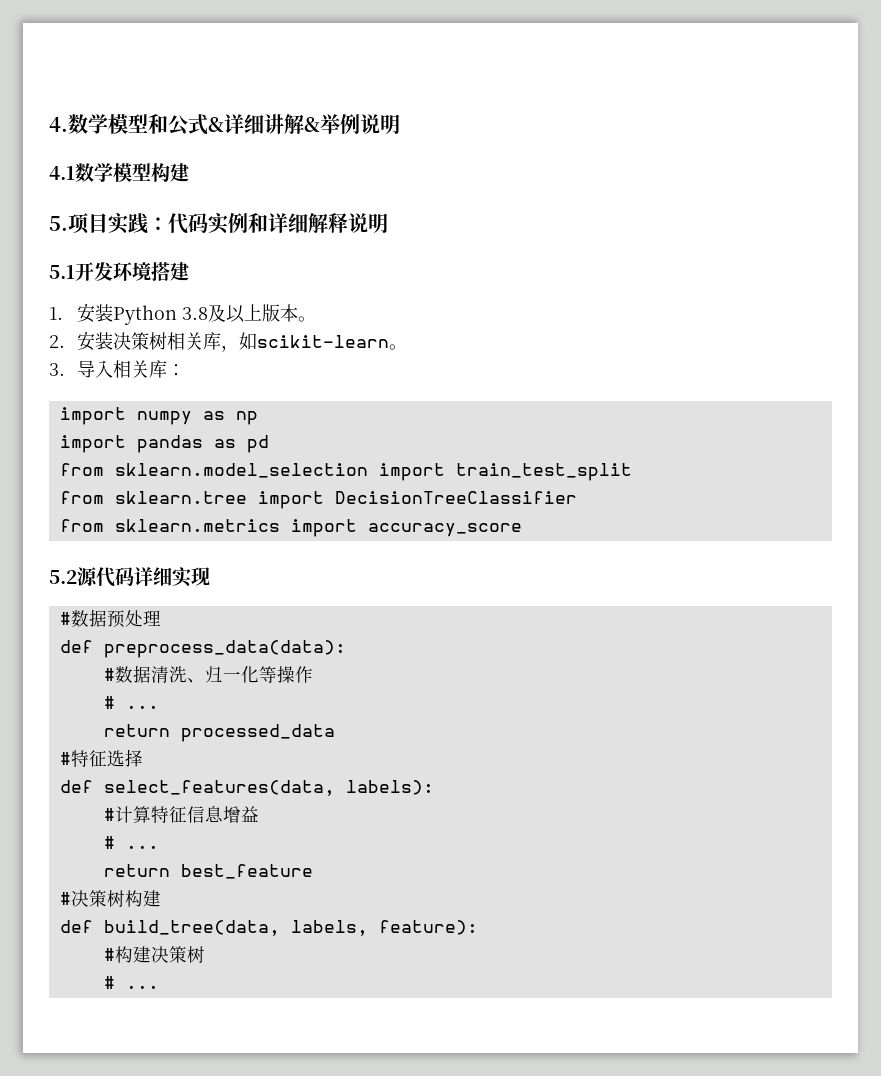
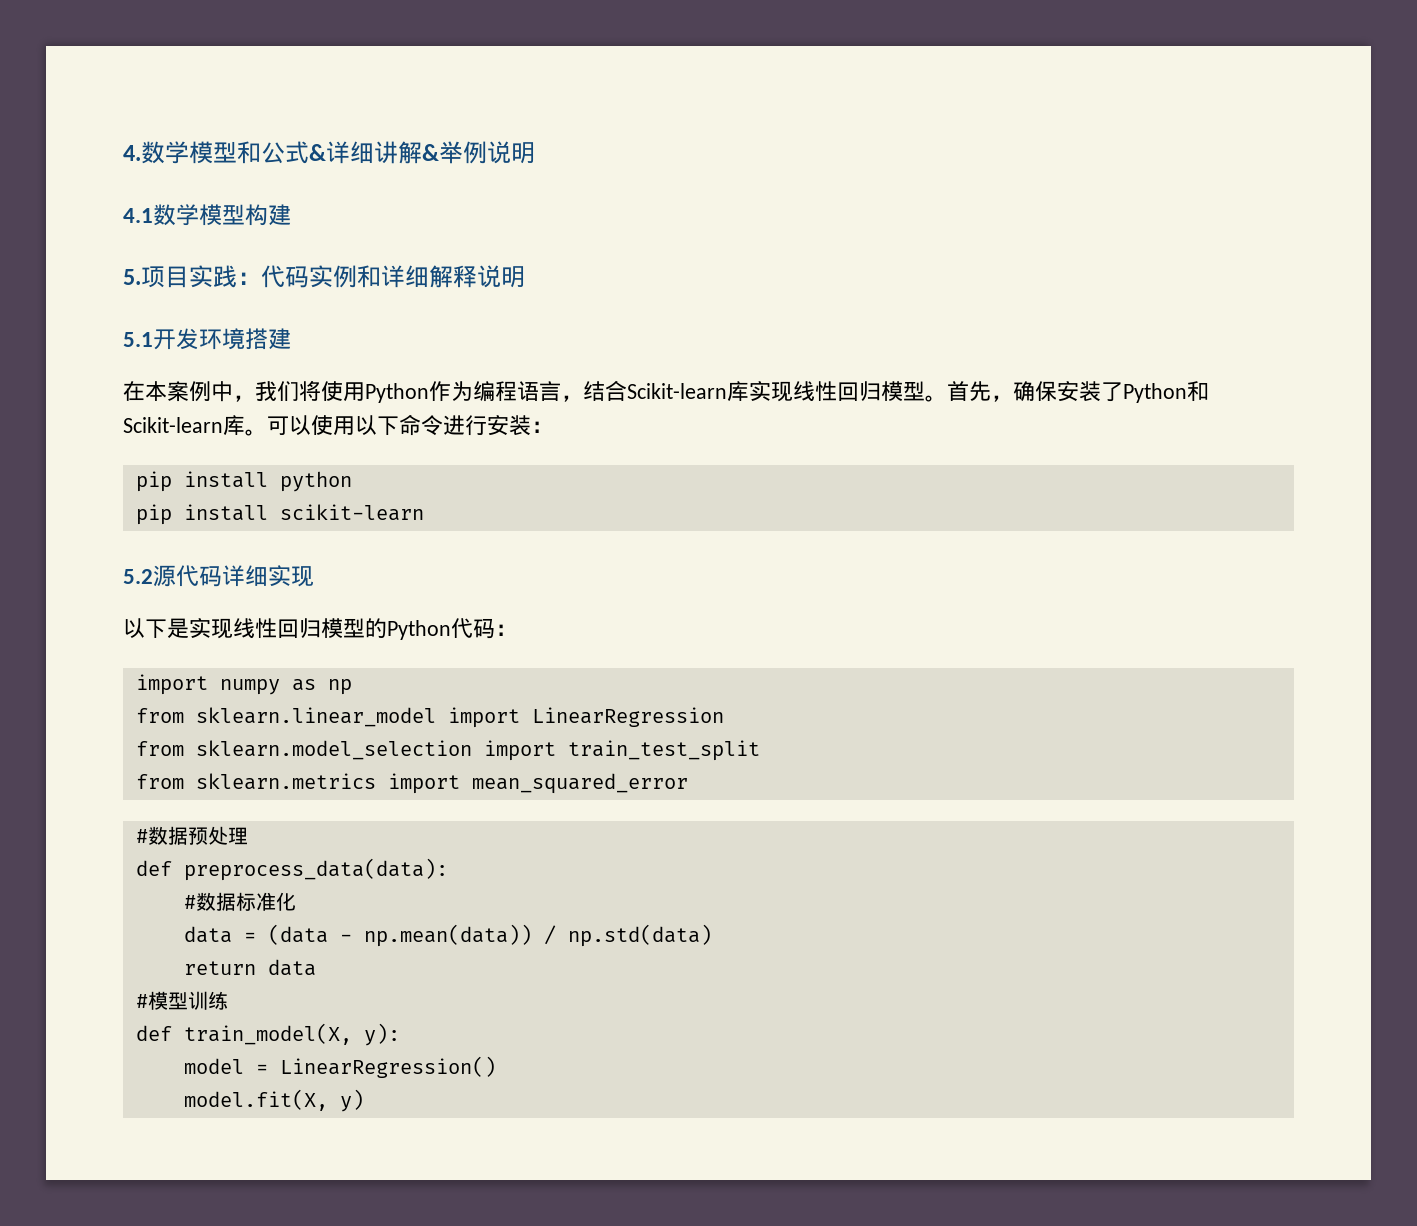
[49,303,317,325] [49,331,408,352] [49,360,186,378] [59,407,258,425] [59,435,269,453] [59,463,632,481] [59,491,577,509] [59,519,522,537] 1.安装Python 3.8及以上版本。 // 2.安装决策树相关库，如scikit-learn。 // 3.导入相关库： // import numpy as np // import pandas as pd // from sklearn.model_selection import train_test_split // from sklearn.tree import DecisionTreeClassifier // from sklearn.metrics import accuracy_score -> [123,380,1209,403] [123,414,553,436] [135,471,352,492] [135,504,424,525] 在本案例中，我们将使用Python作为编程语言，结合Scikit-learn库实现线性回归模型。首先，确保安装了Python和Scikit-learn库。可以使用以下命令进行安装： // pip install python // pip install scikit-learn
(210, 576) none -> [123,618,517,640] [135,674,352,695] [135,707,724,728] [135,740,760,761] [135,773,688,794] // 以下是实现线性回归模型的Python代码： // import numpy as np // from sklearn.linear_model import LinearRegression // from sklearn.model_selection import train_test_split // from sklearn.metrics import mean_squared_error
[150,666,313,683] [103,696,159,709] [103,724,335,742] [59,749,143,768] [59,780,434,796] [103,806,259,824] [103,836,159,849] [103,864,313,879] [59,890,161,907] [59,920,478,936] [103,946,205,963] [103,976,159,989] 清洗、归一化等操作 // # ... // return processed_data // #特征选择 // def select_features(data, labels): // #计算特征信息增益 // # ... // return best_feature // #决策树构建 // def build_tree(data, labels, feature): // #构建决策树 // # ... -> [235,892,296,911] [183,924,712,947] [183,959,316,976] [135,991,228,1010] [135,1023,400,1046] [183,1056,496,1078] [183,1089,364,1112] 标准化 // data = (data - np.mean(data)) / np.std(data) // return data // #模型训练 // def train_model(X, y): // model = LinearRegression() // model.fit(X, y)

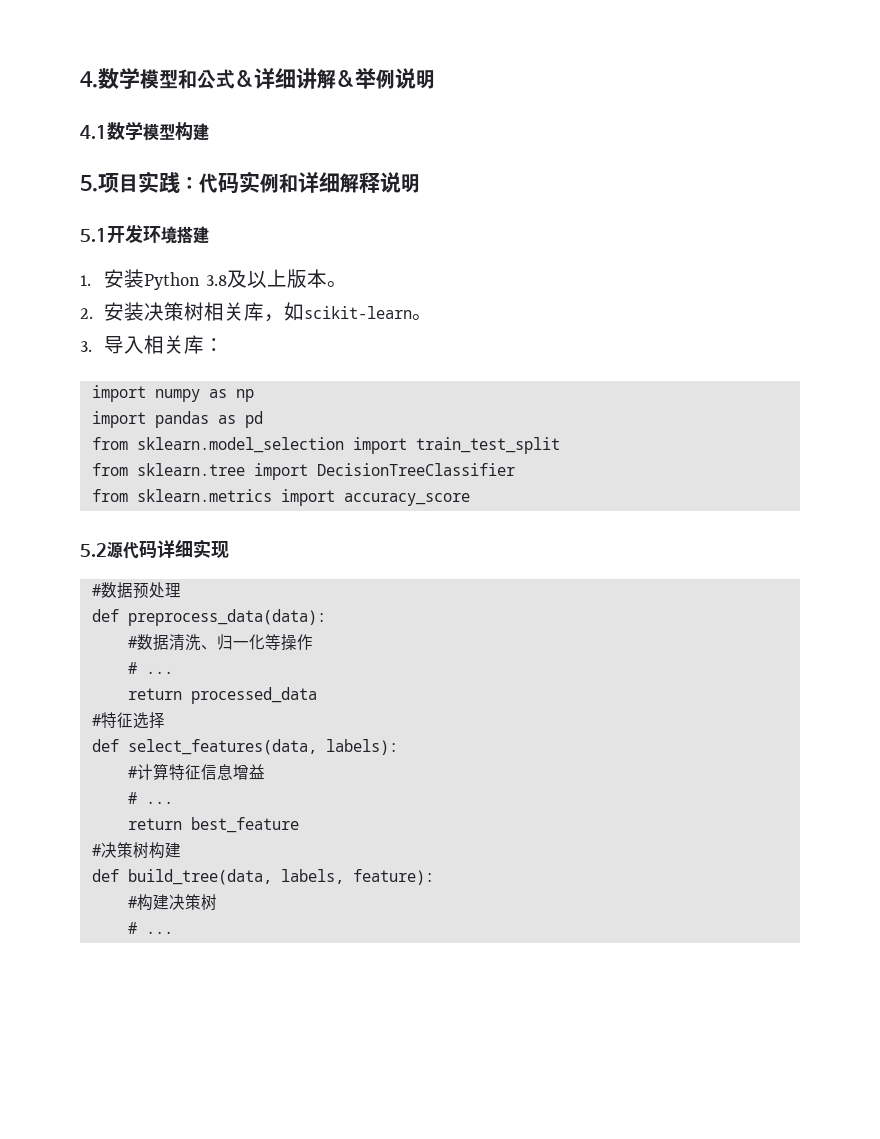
[123,380,1209,403] [123,414,553,436] [135,471,352,492] [135,504,424,525] 在本案例中，我们将使用Python作为编程语言，结合Scikit-learn库实现线性回归模型。首先，确保安装了Python和Scikit-learn库。可以使用以下命令进行安装： // pip install python // pip install scikit-learn -> [80,269,347,290] [80,302,433,322] [80,335,225,354] [91,385,254,402] [91,411,263,428] [91,437,560,454] [91,463,515,480] [91,489,470,506] 1.安装Python 3.8及以上版本。 // 2.安装决策树相关库，如scikit-learn。 // 3.导入相关库： // import numpy as np // import pandas as pd // from sklearn.model_selection import train_test_split // from sklearn.tree import DecisionTreeClassifier // from sklearn.metrics import accuracy_score
[123,618,517,640] [135,674,352,695] [135,707,724,728] [135,740,760,761] [135,773,688,794] // 以下是实现线性回归模型的Python代码： // import numpy as np // from sklearn.linear_model import LinearRegression // from sklearn.model_selection import train_test_split // from sklearn.metrics import mean_squared_error -> (229, 549) none
[235,892,296,911] [183,924,712,947] [183,959,316,976] [135,991,228,1010] [135,1023,400,1046] [183,1056,496,1078] [183,1089,364,1112] 标准化 // data = (data - np.mean(data)) / np.std(data) // return data // #模型训练 // def train_model(X, y): // model = LinearRegression() // model.fit(X, y) -> [168,634,313,651] [127,662,173,674] [127,687,317,704] [91,712,165,729] [91,739,398,755] [127,763,265,780] [127,792,173,804] [127,817,299,833] [91,842,181,859] [91,869,434,885] [127,894,217,911] [127,922,173,934] 清洗、归一化等操作 // # ... // return processed_data // #特征选择 // def select_features(data, labels): // #计算特征信息增益 // # ... // return best_feature // #决策树构建 // def build_tree(data, labels, feature): // #构建决策树 // # ...

